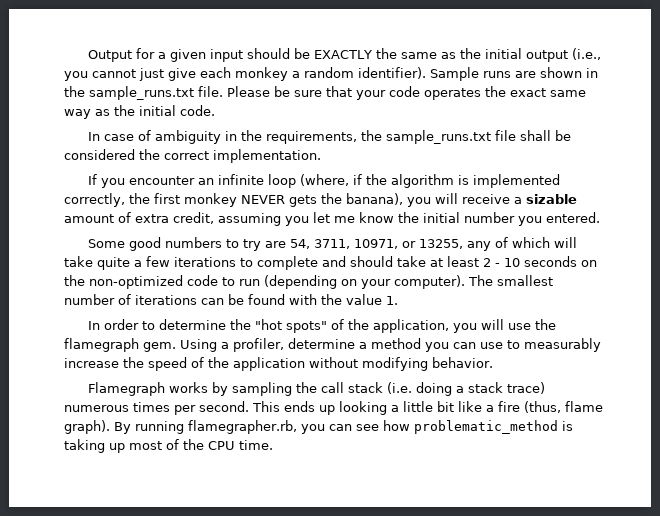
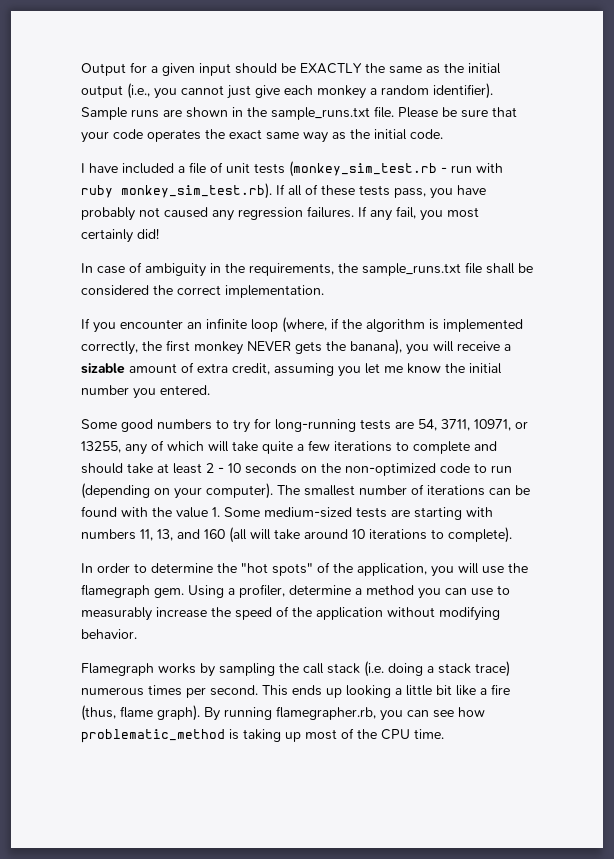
(215, 110) none -> [81,161,503,177] [81,183,486,199] [81,206,479,221] [81,228,159,243] // I have included a file of unit tests (monkey_sim_test.rb - run with ruby monkey_sim_test.rb). If all of these tests pass, you have probably not caused any regression failures. If any fail, you most certainly did!
(262, 245) none -> [254,418,391,432] for long-running tests
(398, 300) none -> [224,507,493,520] [81,527,512,543] Some medium-sized tests are starting with numbers 11, 13, and 160 (all will take around 10 iterations to complete).

